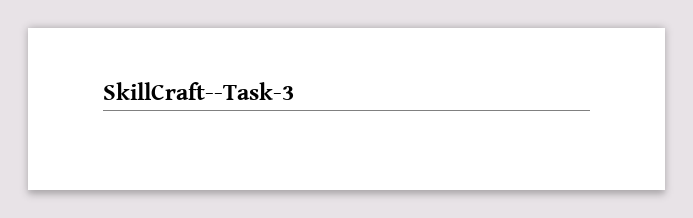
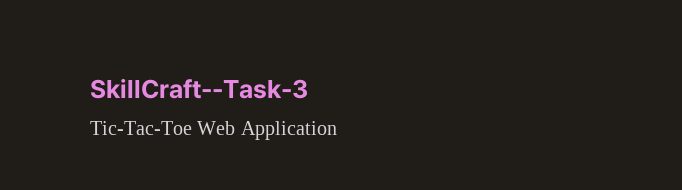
(294, 91) none -> [90,121,337,140] // Tic-Tac-Toe Web Application

